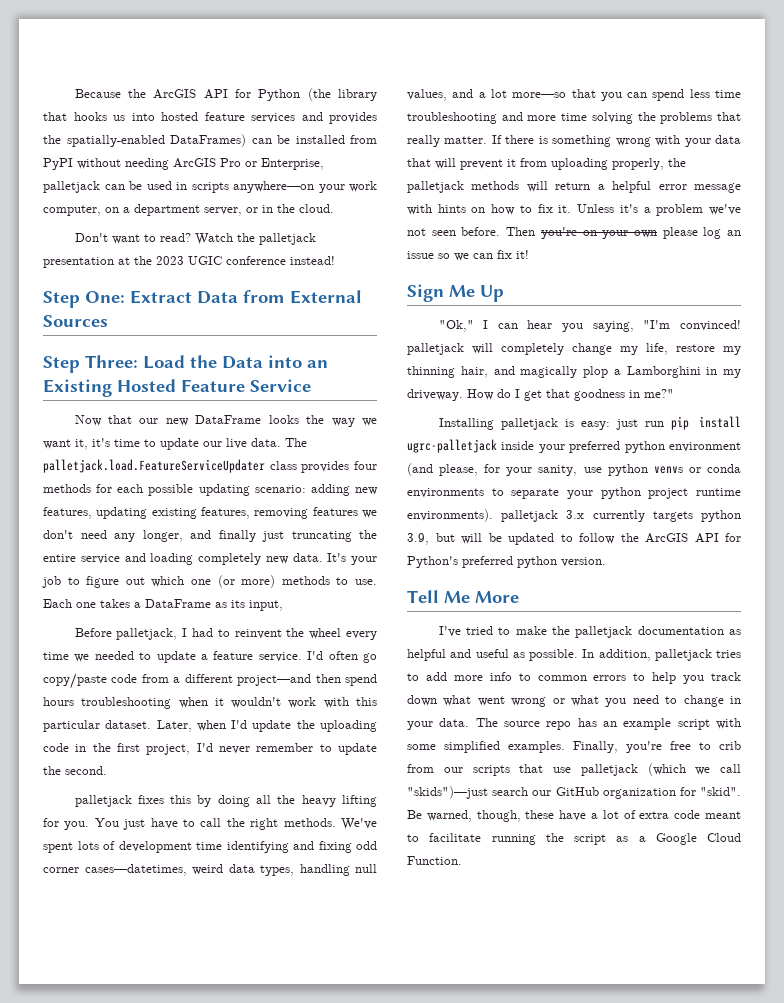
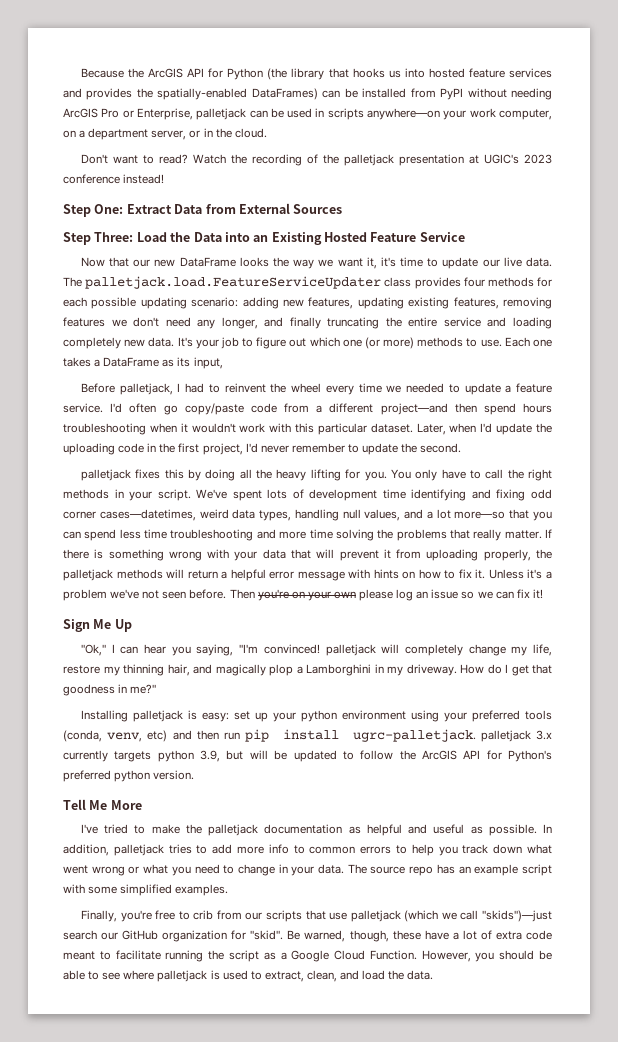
[258,233,316,245] [43,256,222,268] palletjack presentation at the 2023 UGIC -> [251,154,552,166] recording of the palletjack presentation at UGIC's 2023
[262,531,284,542] just -> (321, 323) none
[123,819,146,830] just -> [415,469,438,481] only
[283,818,336,827] methods. -> [63,489,191,501] methods in your script.
[615,416,741,430] [407,439,741,453] [407,463,741,476] [407,487,741,499] [407,509,493,522] just run pip install ugrc-palletjack inside your preferred python environment (and please, for your sanity, use python venvs or conda environments to separate your python project runtime environments). -> [233,710,552,722] [63,729,476,742] set up your python environment using your preferred tools (conda, venv, etc) and then run pip install ugrc-palletjack.
(565, 747) none -> (229, 890) //
(462, 860) none -> [421,950,552,962] [63,970,434,982] However, you should be able to see where palletjack is used to extract, clean, and load the data.

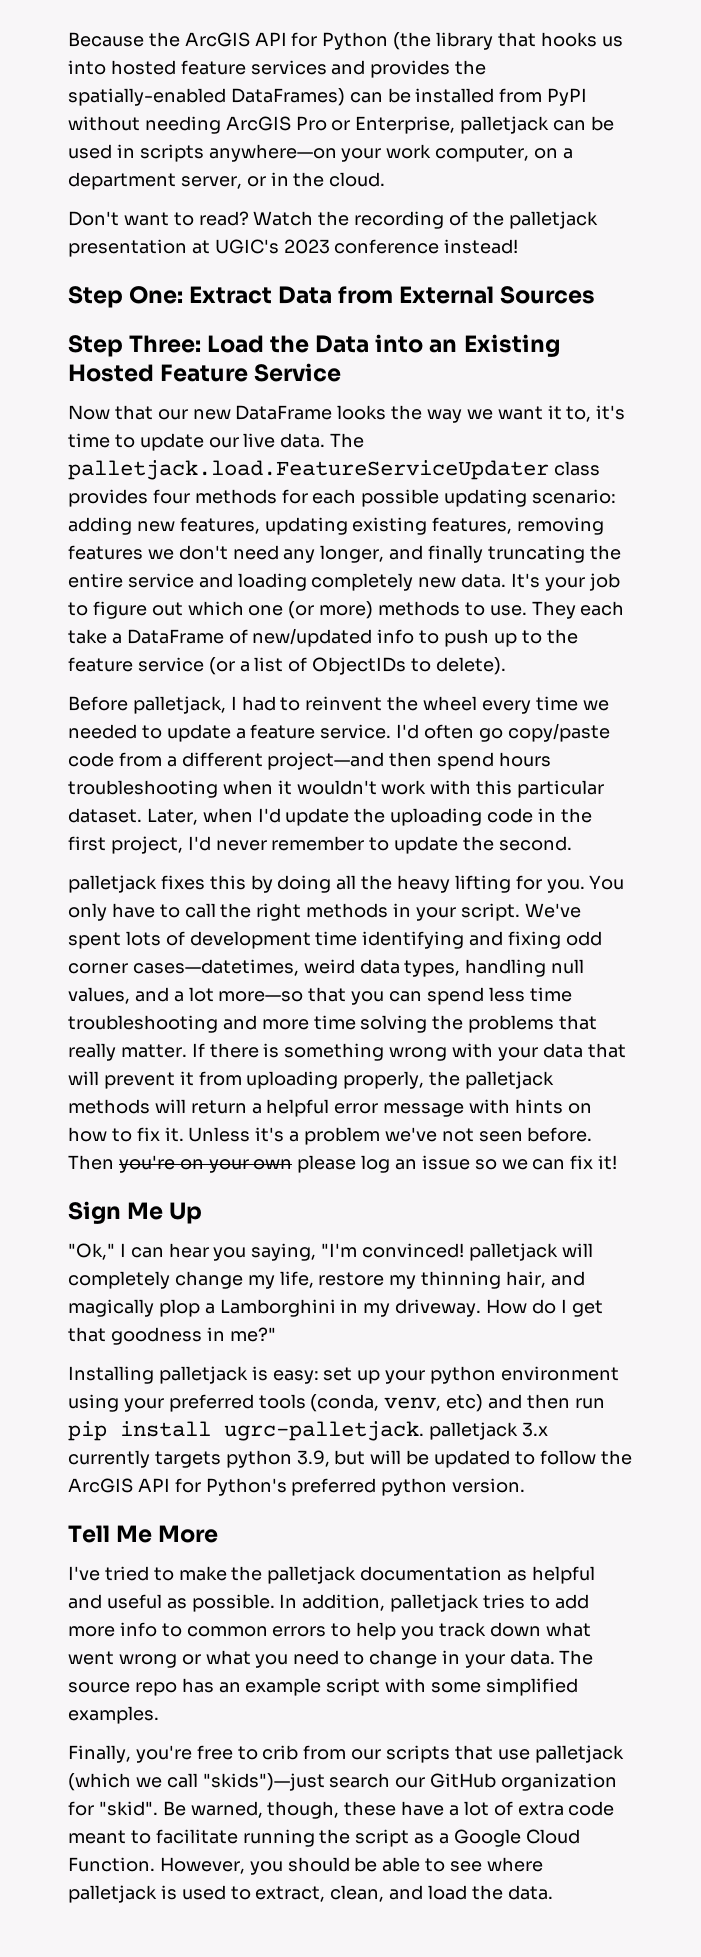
[366,257,377,269] it, -> [547,405,592,422] it to,
[504,337,553,347] [63,357,223,369] Each one takes a DataFrame as its input, -> [531,601,625,619] [68,628,578,647] [68,657,506,675] They each take a DataFrame of new/updated info to push up to the feature service (or a list of ObjectIDs to delete).

